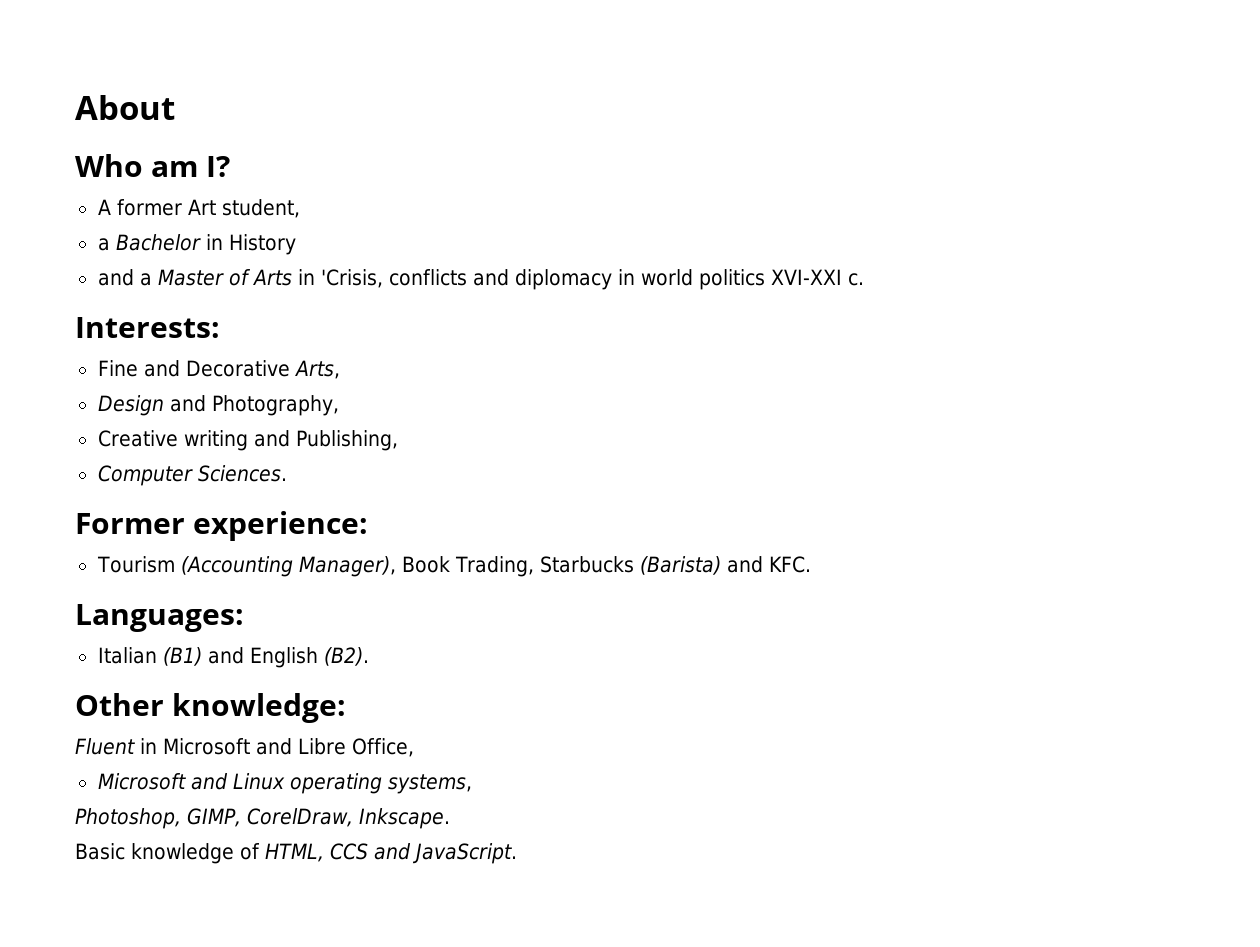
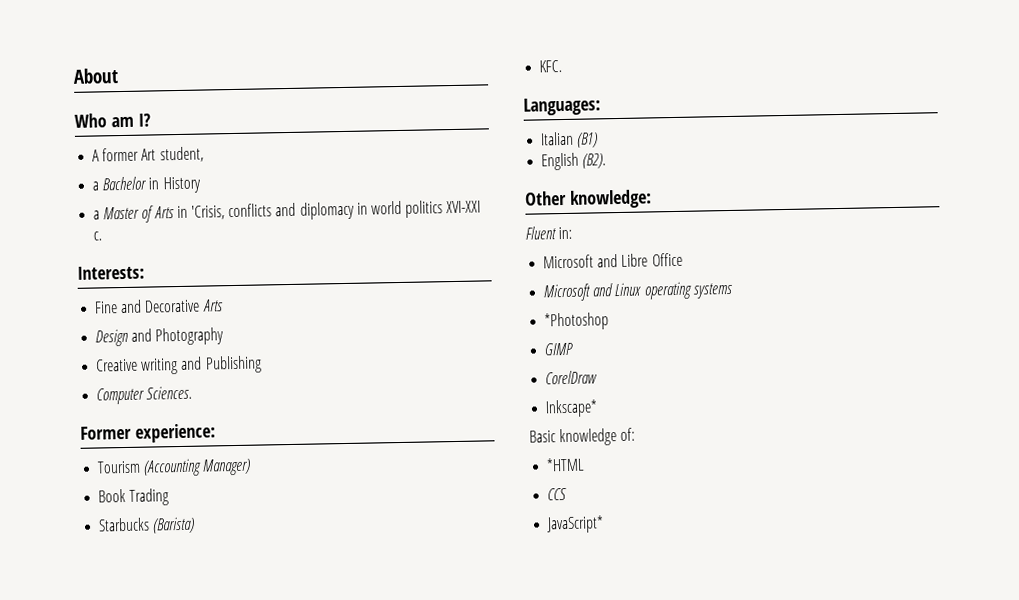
[97,269,134,286] and -> (201, 185) none
[294,360,340,379] Arts, -> [201,299,224,312] Arts
[211,395,339,416] Photography, -> [155,327,225,346] Photography
[295,430,398,451] Publishing, -> [204,355,262,374] Publishing
[298,556,535,577] Manager), Book Trading, -> [202,458,252,476] [98,488,170,506] Manager) // Book Trading //
[727,556,764,573] and -> (196, 525) //
[207,647,244,664] and -> (599, 140) //
[140,738,157,754] in -> [558,226,573,240] in: //
[352,738,414,757] Office, -> [651,252,683,267] Office
[387,774,472,794] [75,808,450,829] systems, // Photoshop, GIMP, CorelDraw, Inkscape. -> [692,282,733,299] [544,312,610,331] [544,342,575,356] [545,370,599,385] [545,399,599,418] systems // *Photoshop // GIMP // CorelDraw // Inkscape*
[240,843,324,862] of HTML, -> [620,427,636,442] [546,457,586,472] of: // *HTML //
[374,843,517,864] and JavaScript. -> [546,515,605,534] // JavaScript*

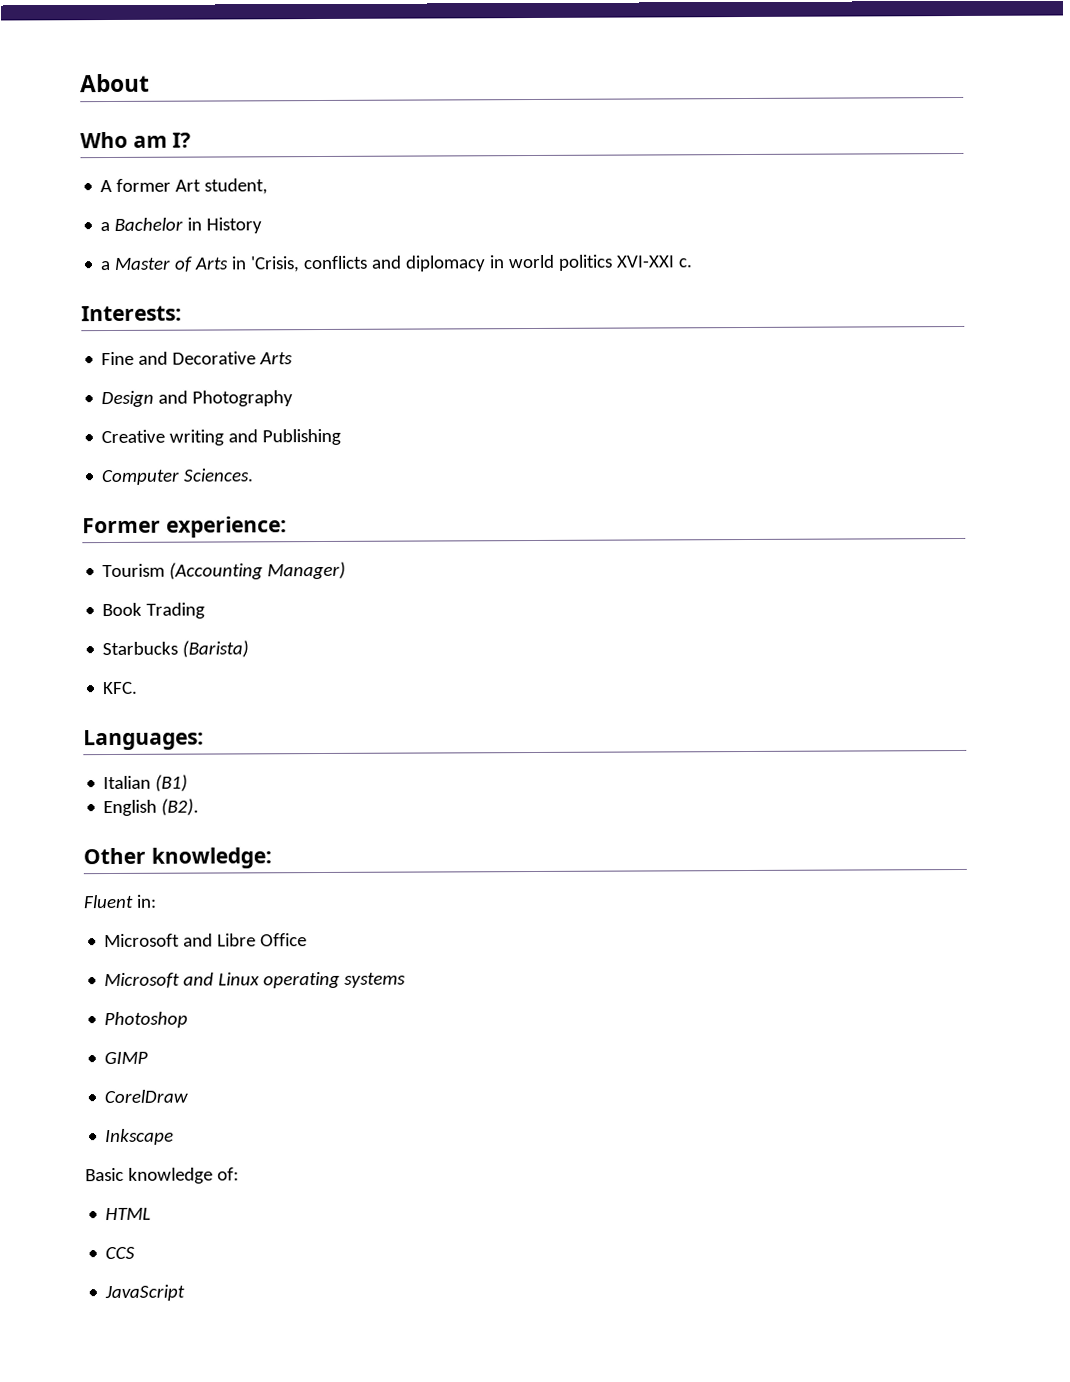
[544,312,610,331] *Photoshop -> [104,1011,189,1029] Photoshop
[545,399,599,418] Inkscape* -> [105,1128,175,1146] Inkscape
[546,457,586,472] *HTML -> [105,1207,152,1221] HTML
[546,515,605,534] JavaScript* -> [104,1284,186,1302] JavaScript

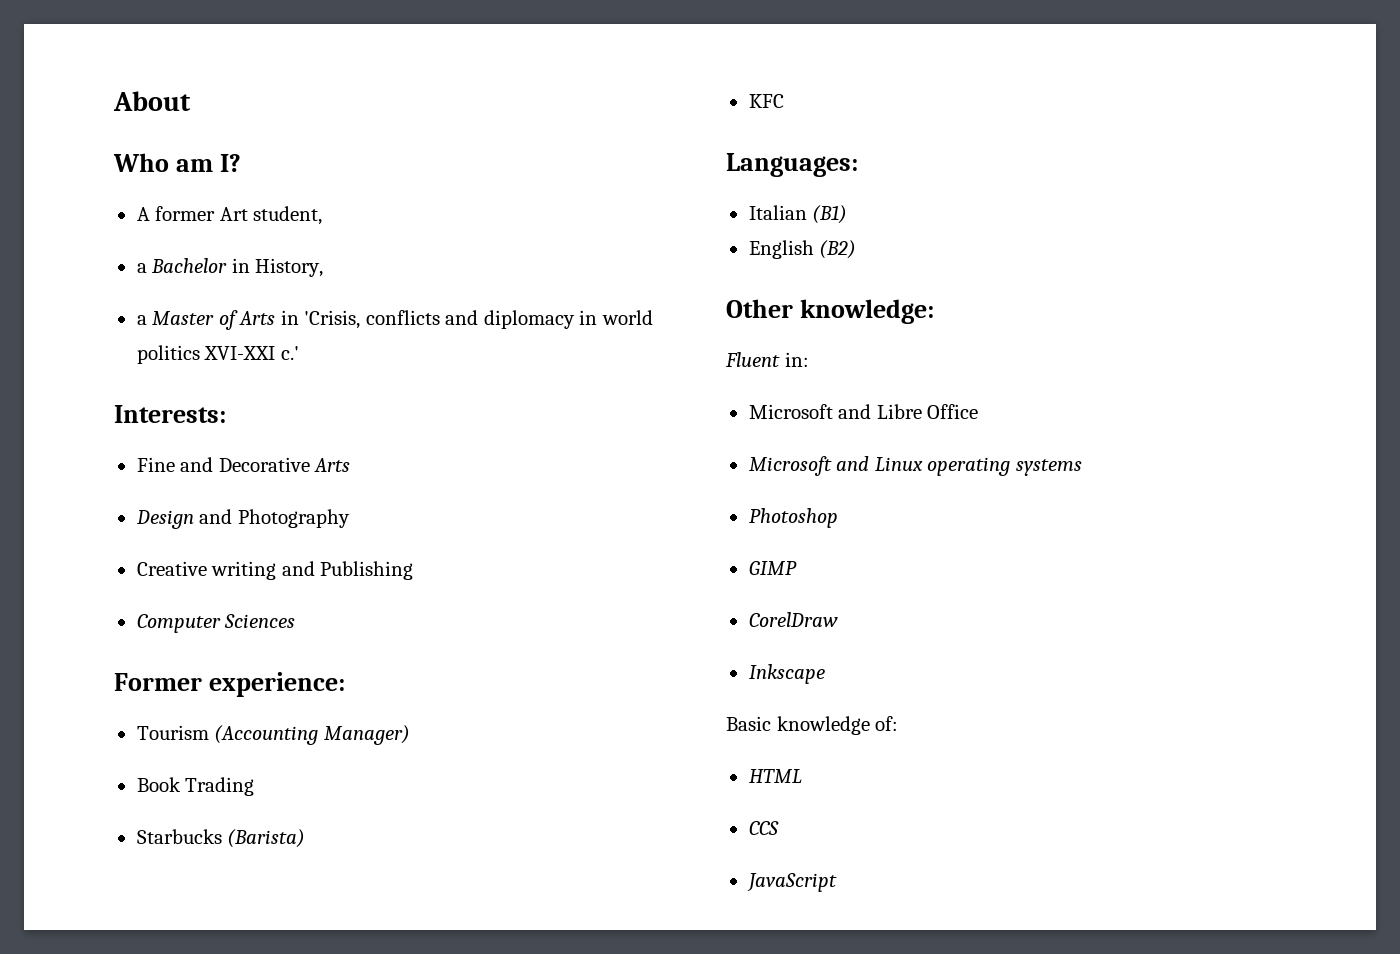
[206,217,263,234] History -> [255,258,324,277] History,
[678,258,694,268] c. -> [280,346,299,360] c.'
[183,468,255,482] Sciences. -> [224,614,296,628] Sciences
[102,681,139,695] KFC. -> [748,94,784,108] KFC
[161,798,200,816] (B2). -> [819,240,857,259] (B2)

